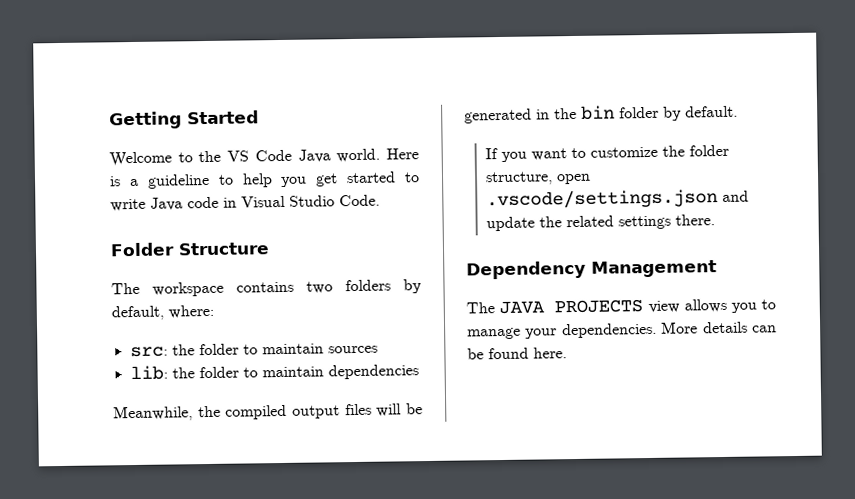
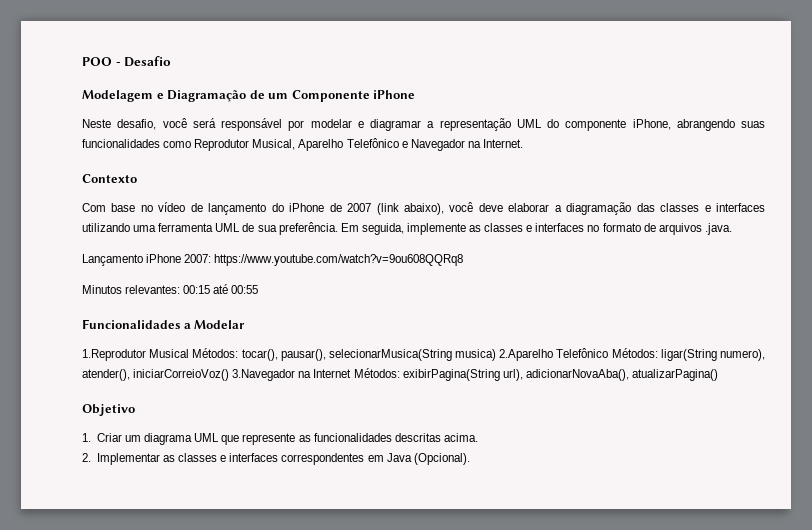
[109,110,259,130] [109,148,419,167] [109,171,420,189] [110,194,380,212] [110,242,270,257] [111,279,422,297] [111,304,214,321] [129,343,378,358] [129,364,419,381] [113,403,423,422] [464,105,738,124] [485,144,730,162] [485,171,592,186] [486,189,750,210] [486,214,716,232] [466,260,717,280] [466,298,776,315] [467,321,777,340] [467,347,567,360] Getting Started // Welcome to the VS Code Java world. Here is a guideline to help you get started to write Java code in Visual Studio Code. // Folder Structure // The workspace contains two folders by default, where: // src: the folder to maintain sources // lib: the folder to maintain dependencies // Meanwhile, the compiled output files will be generated in the bin folder by default. // If you want to customize the folder structure, open .vscode/settings.json and update the related settings there. // Dependency Management // The JAVA PROJECTS view allows you to manage your dependencies. More details can be found here. -> [82,56,172,67] [82,90,416,102] [82,118,765,131] [82,138,523,151] [82,174,137,183] [82,202,765,215] [82,222,732,235] [82,254,464,266] [82,284,259,294] [82,319,246,329] [82,348,765,361] [82,368,718,381] [82,404,135,416] [82,433,478,445] [82,453,470,465] POO - Desafio // Modelagem e Diagramação de um Componente iPhone // Neste desafio, você será responsável por modelar e diagramar a representação UML do componente iPhone, abrangendo suas funcionalidades como Reprodutor Musical, Aparelho Telefônico e Navegador na Internet. // Contexto // Com base no vídeo de lançamento do iPhone de 2007 (link abaixo), você deve elaborar a diagramação das classes e interfaces utilizando uma ferramenta UML de sua preferência. Em seguida, implemente as classes e interfaces no formato de arquivos .java. // Lançamento iPhone 2007: https://www.youtube.com/watch?v=9ou608QQRq8 // Minutos relevantes: 00:15 até 00:55 // Funcionalidades a Modelar // 1.Reprodutor Musical Métodos: tocar(), pausar(), selecionarMusica(String musica) 2.Aparelho Telefônico Métodos: ligar(String numero), atender(), iniciarCorreioVoz() 3.Navegador na Internet Métodos: exibirPagina(String url), adicionarNovaAba(), atualizarPagina() // Objetivo // 1. Criar um diagrama UML que represente as funcionalidades descritas acima. // 2. Implementar as classes e interfaces correspondentes em Java (Opcional).

